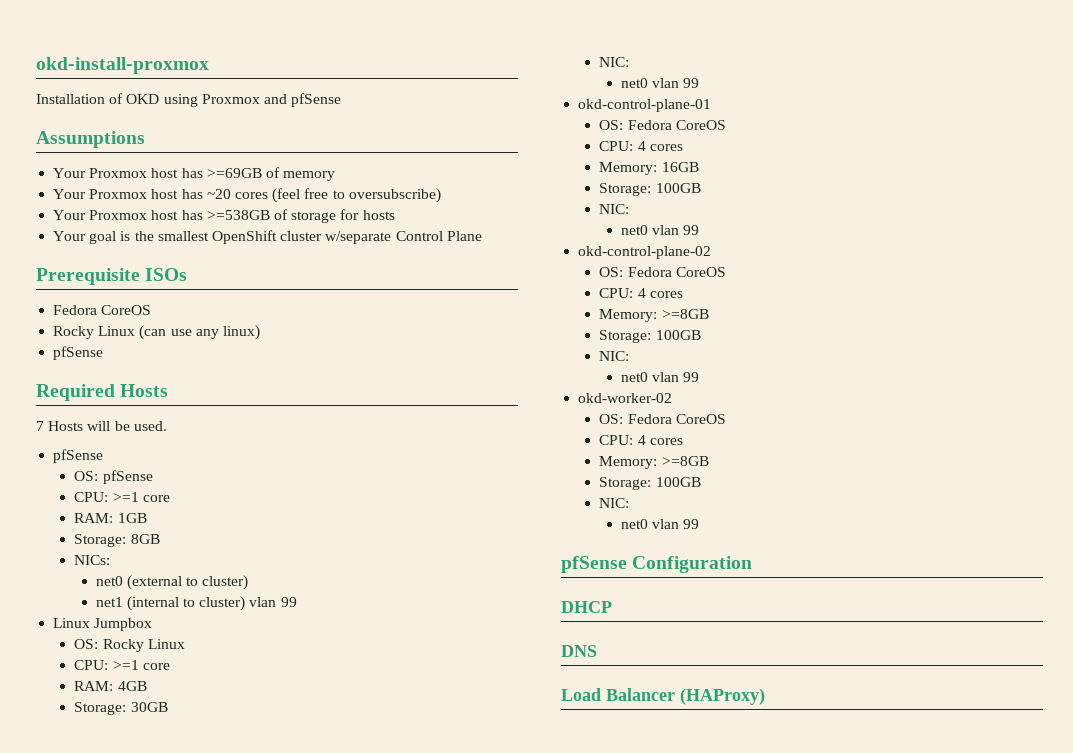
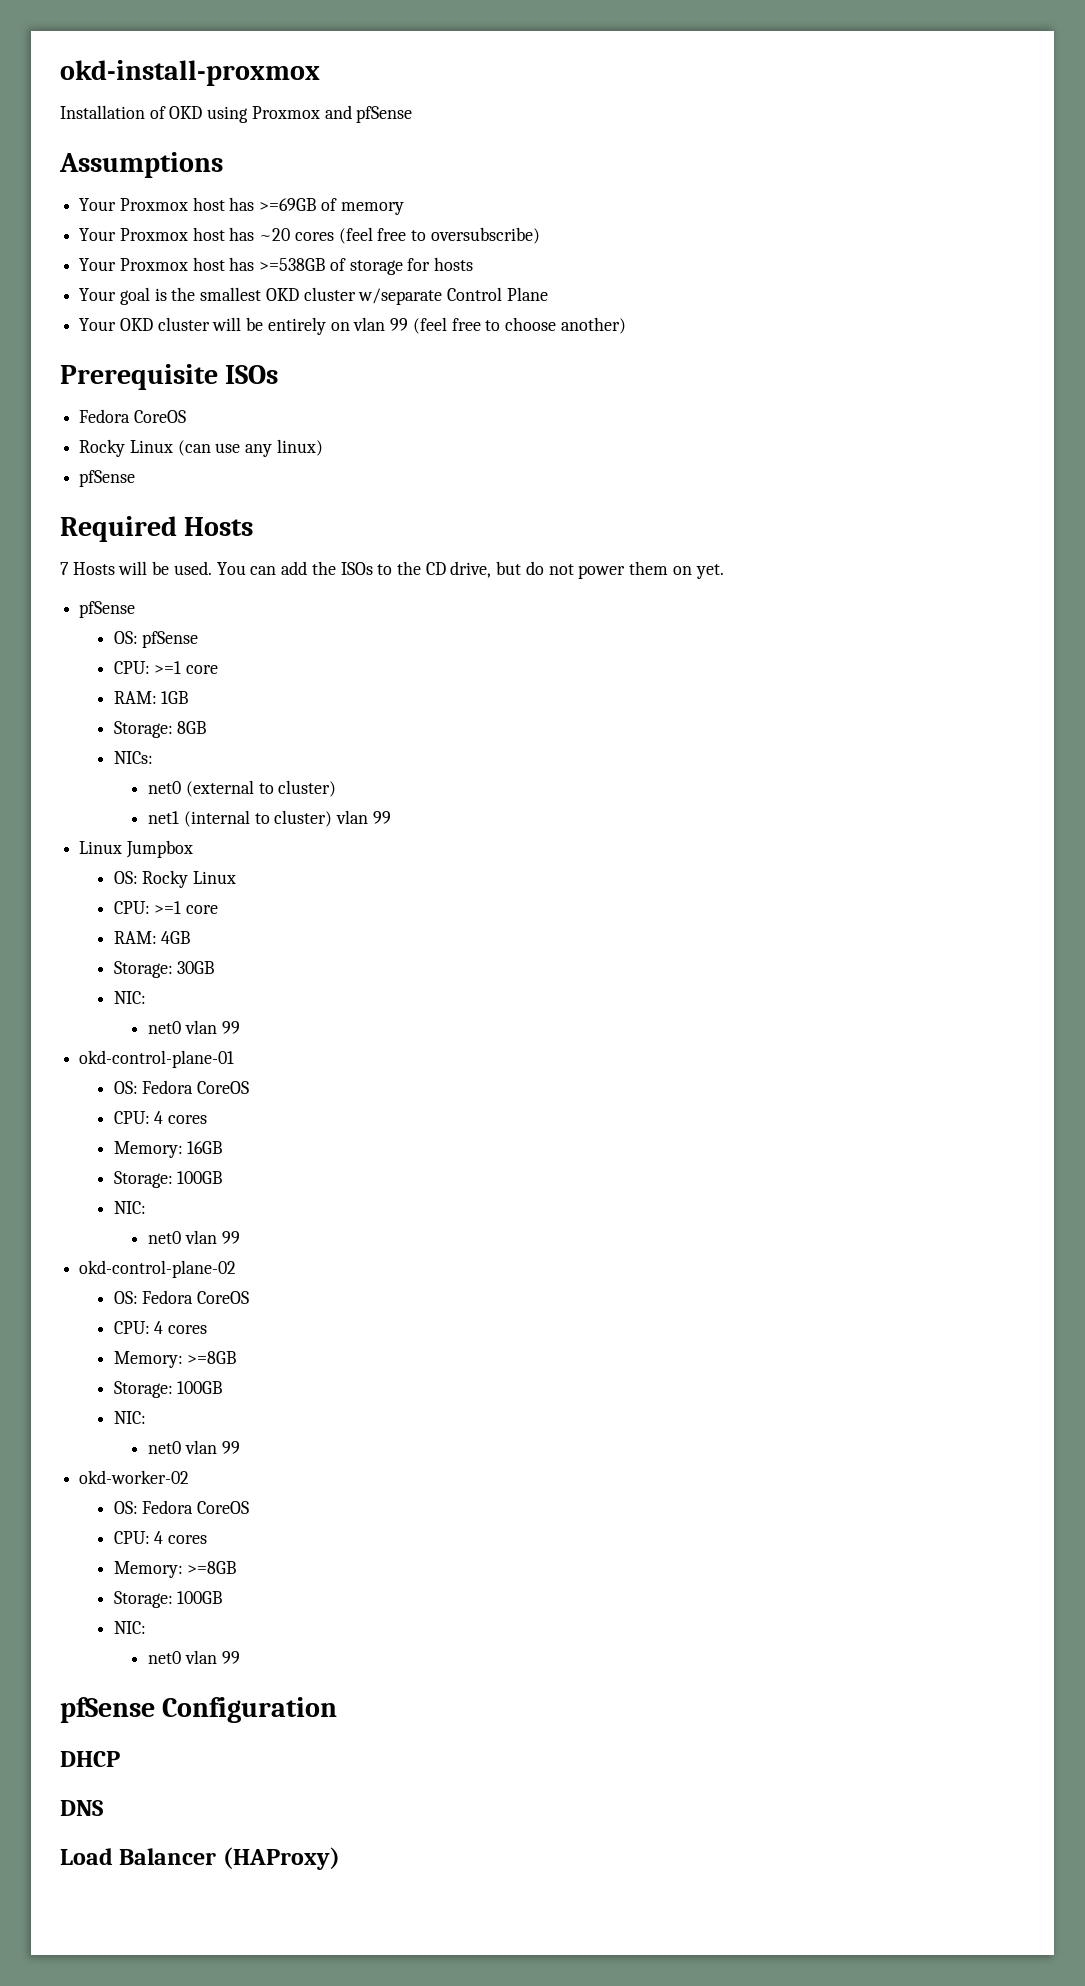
[211,230,277,244] OpenShift -> [265,288,299,301] OKD
(482, 236) none -> [79,317,626,335] // Your OKD cluster will be entirely on vlan 99 (feel free to choose another)
(167, 426) none -> [216,561,724,579] You can add the ISOs to the CD drive, but do not power them on yet.

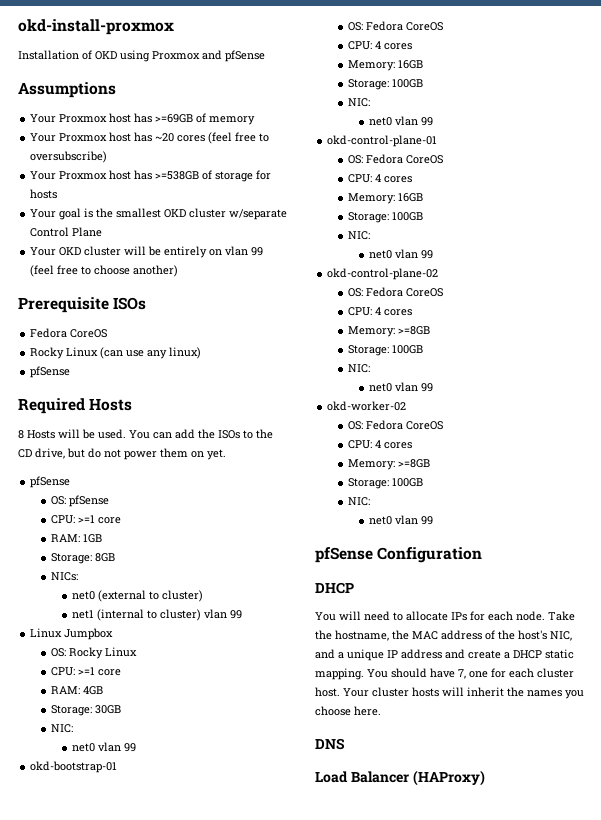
[60,562,69,575] 7 -> [18,430,24,439] 8
(240, 1027) none -> [30,761,118,773] [348,21,444,31] [348,41,413,50] [348,60,424,71] [348,79,424,90] [348,98,371,107] [369,116,434,126] // okd-bootstrap-01 // OS: Fedora CoreOS // CPU: 4 cores // Memory: 16GB // Storage: 100GB // NIC: // net0 vlan 99
(120, 1759) none -> [315,611,575,621] [315,630,572,641] [315,649,574,661] [315,668,574,680] [315,687,584,699] [315,706,381,716] // You will need to allocate IPs for each node. Take the hostname, the MAC address of the host's NIC, and a unique IP address and create a DHCP static mapping. You should have 7, one for each cluster host. Your cluster hosts will inherit the names you choose here.

